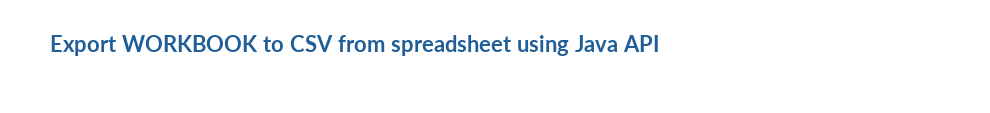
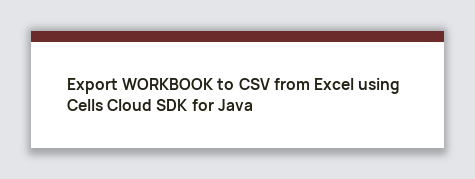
[390,35,660,56] spreadsheet using Java API -> [313,78,401,94] [67,99,253,111] Excel using Cells Cloud SDK for Java

